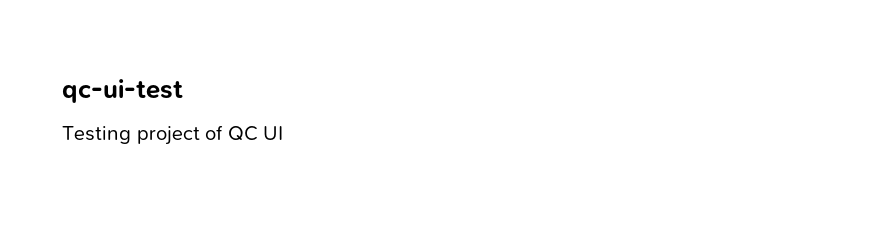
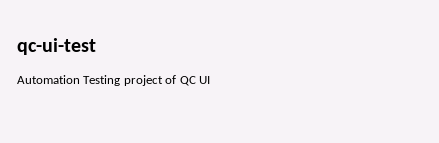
(183, 91) none -> [17,75,80,84] Automation

